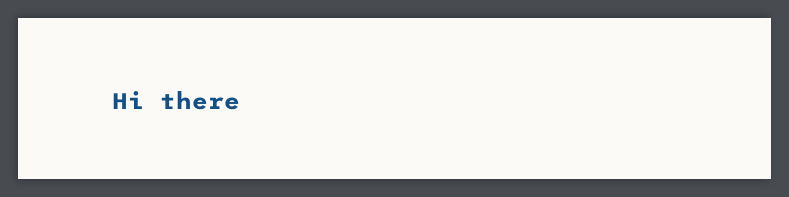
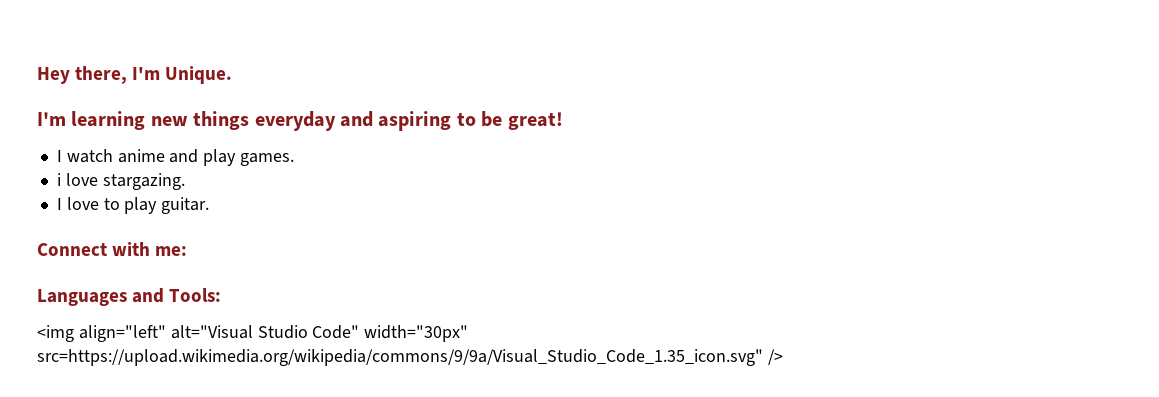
[112,91,240,110] Hi there -> [37,66,233,84] [37,111,563,131] [56,149,295,166] [56,173,185,190] [56,197,210,214] [37,242,188,256] [37,288,222,306] [37,325,469,342] [37,349,783,366] Hey there, I'm Unique. // I'm learning new things everyday and aspiring to be great! // I watch anime and play games. // i love stargazing. // I love to play guitar. // Connect with me: // Languages and Tools: // <img align="left" alt="Visual Studio Code" width="30px" src=https://upload.wikimedia.org/wikipedia/commons/9/9a/Visual_Studio_Code_1.35_icon.svg" />

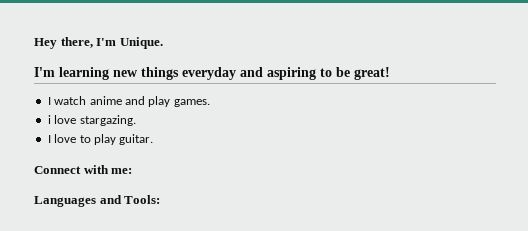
[37,325,469,342] [37,349,783,366] // <img align="left" alt="Visual Studio Code" width="30px" src=https://upload.wikimedia.org/wikipedia/commons/9/9a/Visual_Studio_Code_1.35_icon.svg" /> -> (161, 199) none

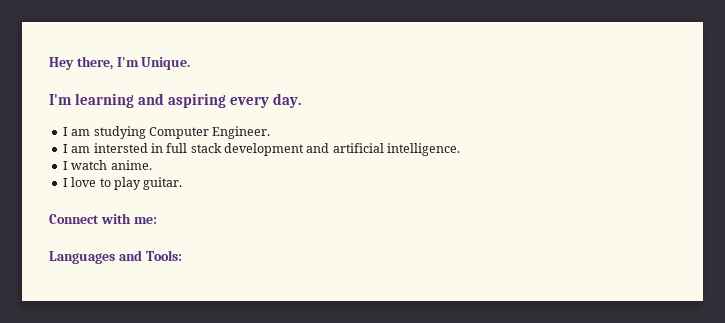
[113,67,390,80] [47,96,210,107] [47,115,136,126] new things everyday and aspiring to be great! // I watch anime and play games. // i love stargazing. -> [137,93,301,108] [62,126,271,139] [62,143,461,156] [62,160,152,170] and aspiring every day. // I am studying Computer Engineer. // I am intersted in full stack development and artificial intelligence. // I watch anime.

